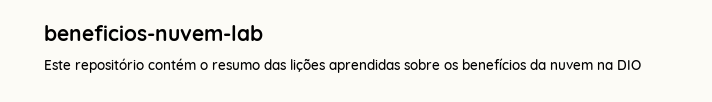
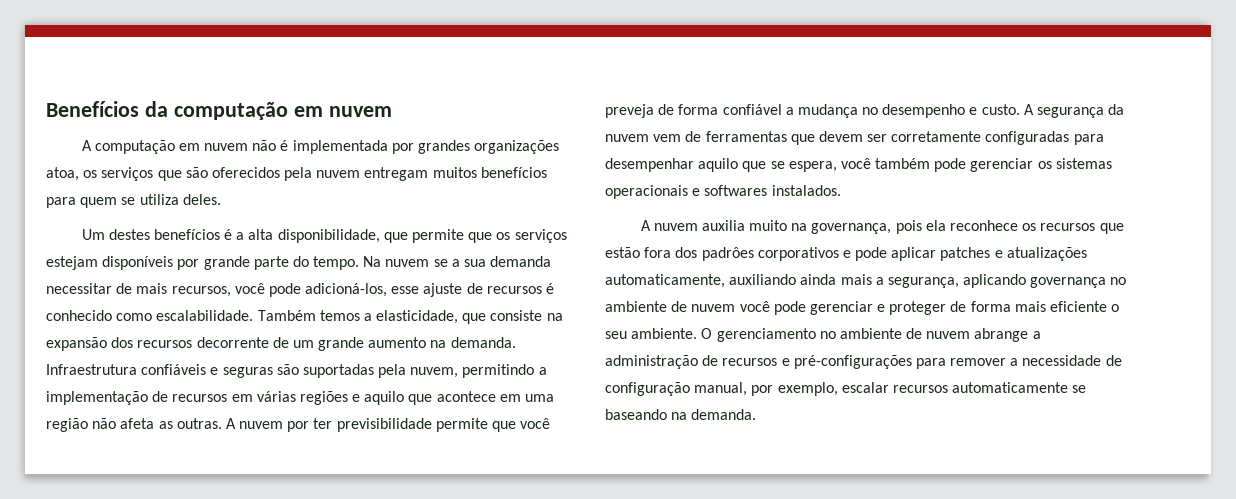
[44,25,263,41] [44,58,641,73] beneficios-nuvem-lab // Este repositório contém o resumo das lições aprendidas sobre os benefícios da nuvem na DIO -> [46,101,392,120] [81,140,560,154] [46,167,547,181] [46,194,221,208] [81,229,567,243] [46,256,552,270] [46,283,555,297] [46,310,563,324] [46,337,516,351] [46,364,547,378] [46,391,555,405] [46,418,551,432] [605,104,1125,118] [605,131,1104,145] [605,158,1112,172] [605,185,841,199] [640,220,1124,234] [605,247,1087,261] [605,274,1127,288] [605,301,1120,315] [605,328,1041,342] [605,355,1122,369] [605,382,1087,396] [605,409,757,420] Benefícios da computação em nuvem // A computação em nuvem não é implementada por grandes organizações atoa, os serviços que são oferecidos pela nuvem entregam muitos benefícios para quem se utiliza deles. // Um destes benefícios é a alta disponibilidade, que permite que os serviços estejam disponíveis por grande parte do tempo. Na nuvem se a sua demanda necessitar de mais recursos, você pode adicioná-los, esse ajuste de recursos é conhecido como escalabilidade. Também temos a elasticidade, que consiste na expansão dos recursos decorrente de um grande aumento na demanda. Infraestrutura confiáveis e seguras são suportadas pela nuvem, permitindo a implementação de recursos em várias regiões e aquilo que acontece em uma região não afeta as outras. A nuvem por ter previsibilidade permite que você preveja de forma confiável a mudança no desempenho e custo. A segurança da nuvem vem de ferramentas que devem ser corretamente configuradas para desempenhar aquilo que se espera, você também pode gerenciar os sistemas operacionais e softwares instalados. // A nuvem auxilia muito na governança, pois ela reconhece os recursos que estão fora dos padrôes corporativos e pode aplicar patches e atualizações automaticamente, auxiliando ainda mais a segurança, aplicando governança no ambiente de nuvem você pode gerenciar e proteger de forma mais eficiente o seu ambiente. O gerenciamento no ambiente de nuvem abrange a administração de recursos e pré-configurações para remover a necessidade de configuração manual, por exemplo, escalar recursos automaticamente se baseando na demanda.

